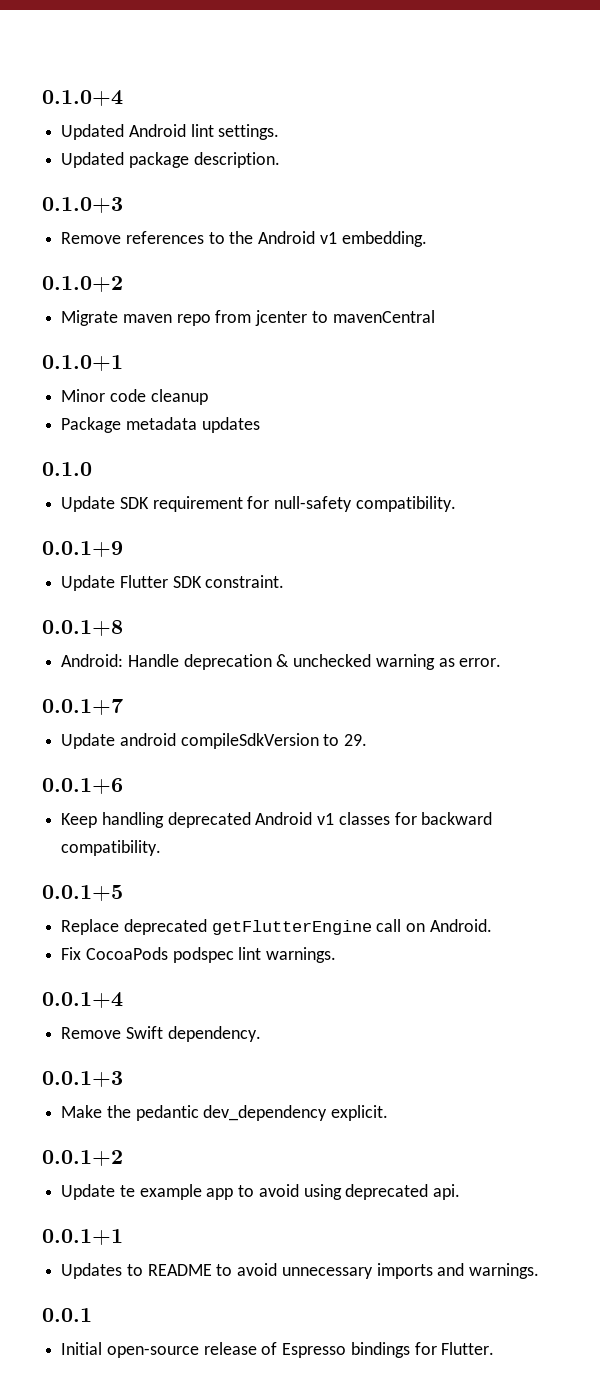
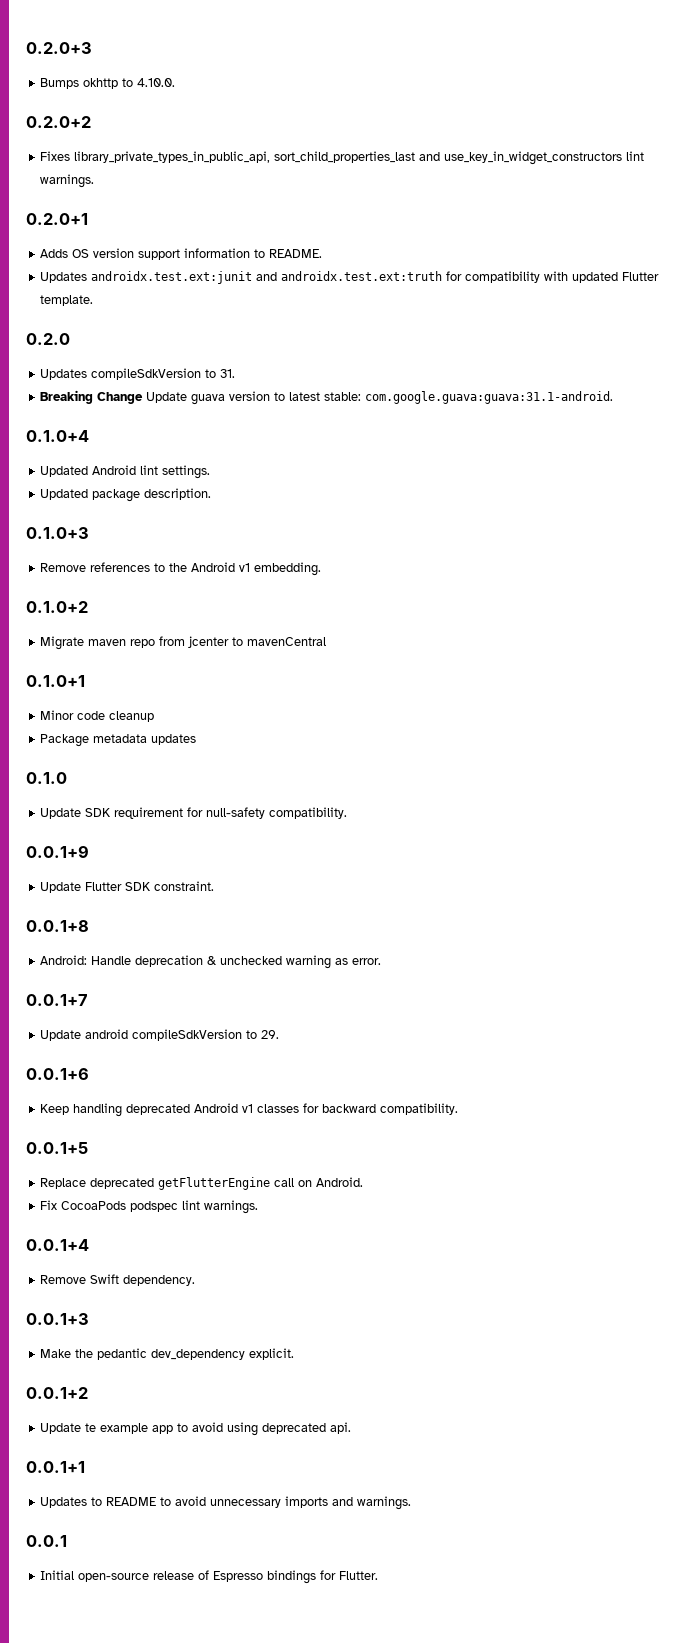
(42, 98) none -> [26,42,92,54] [40,78,176,89] [26,116,91,128] [40,151,645,165] [40,174,95,188] [26,213,88,225] [40,248,323,260] [40,271,660,284] [40,295,94,306] [26,333,70,345] [40,368,236,380] [40,390,614,405] 0.2.0+3 // Bumps okhttp to 4.10.0. // 0.2.0+2 // Fixes library_private_types_in_public_api, sort_child_properties_last and use_key_in_widget_constructors lint warnings. // 0.2.0+1 // Adds OS version support information to README. // Updates androidx.test.ext:junit and androidx.test.ext:truth for compatibility with updated Flutter template. // 0.2.0 // Updates compileSdkVersion to 31. // Breaking Change Update guava version to latest stable: com.google.guava:guava:31.1-android. //

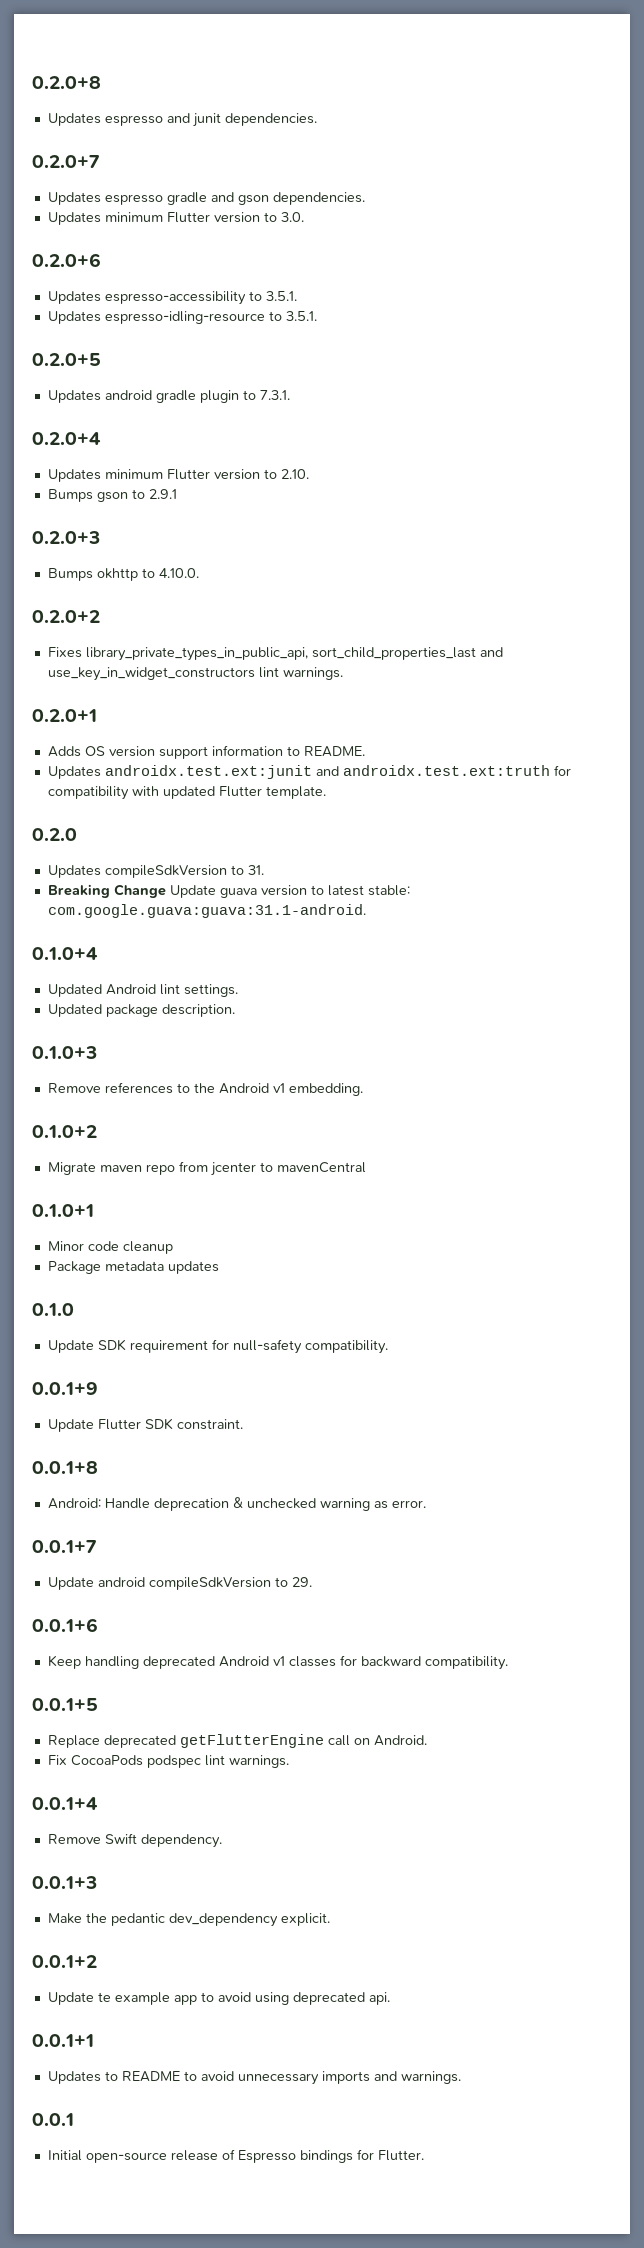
(26, 48) none -> [32,76,101,89] [47,113,317,127] [32,155,100,168] [47,192,365,205] [47,212,304,225] [32,253,101,267] [47,291,297,305] [47,311,317,324] [32,353,101,366] [47,390,290,403] [32,432,101,445] [47,469,309,482] [47,489,177,502] 0.2.0+8 // Updates espresso and junit dependencies. // 0.2.0+7 // Updates espresso gradle and gson dependencies. // Updates minimum Flutter version to 3.0. // 0.2.0+6 // Updates espresso-accessibility to 3.5.1. // Updates espresso-idling-resource to 3.5.1. // 0.2.0+5 // Updates android gradle plugin to 7.3.1. // 0.2.0+4 // Updates minimum Flutter version to 2.10. // Bumps gson to 2.9.1 //

